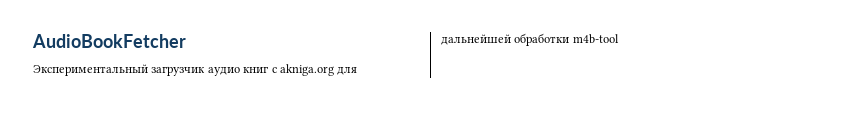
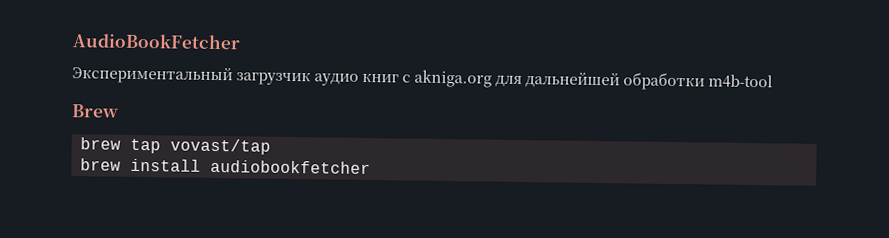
(619, 39) none -> [71,104,119,118] [79,137,271,155] [79,158,371,175] // Brew // brew tap vovast/tap // brew install audiobookfetcher

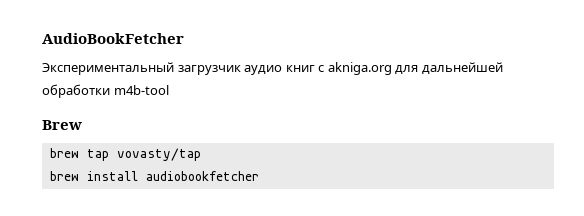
[169,138,271,155] vovast/tap -> [116,148,201,161] vovasty/tap

